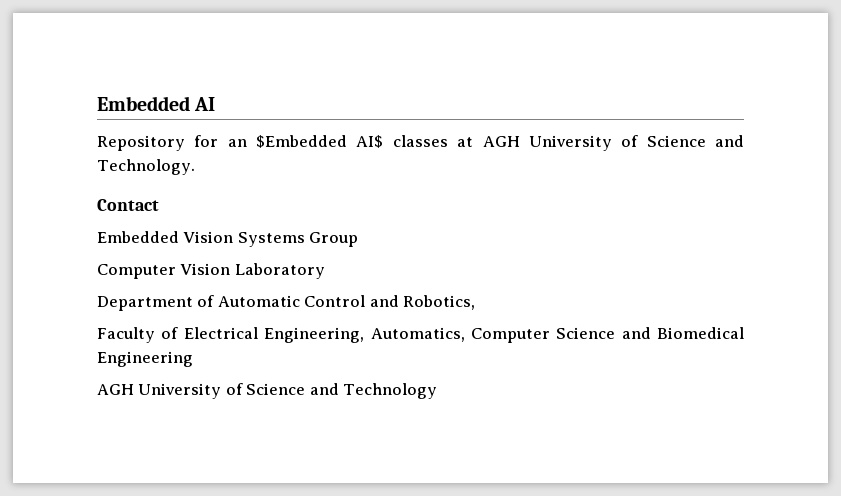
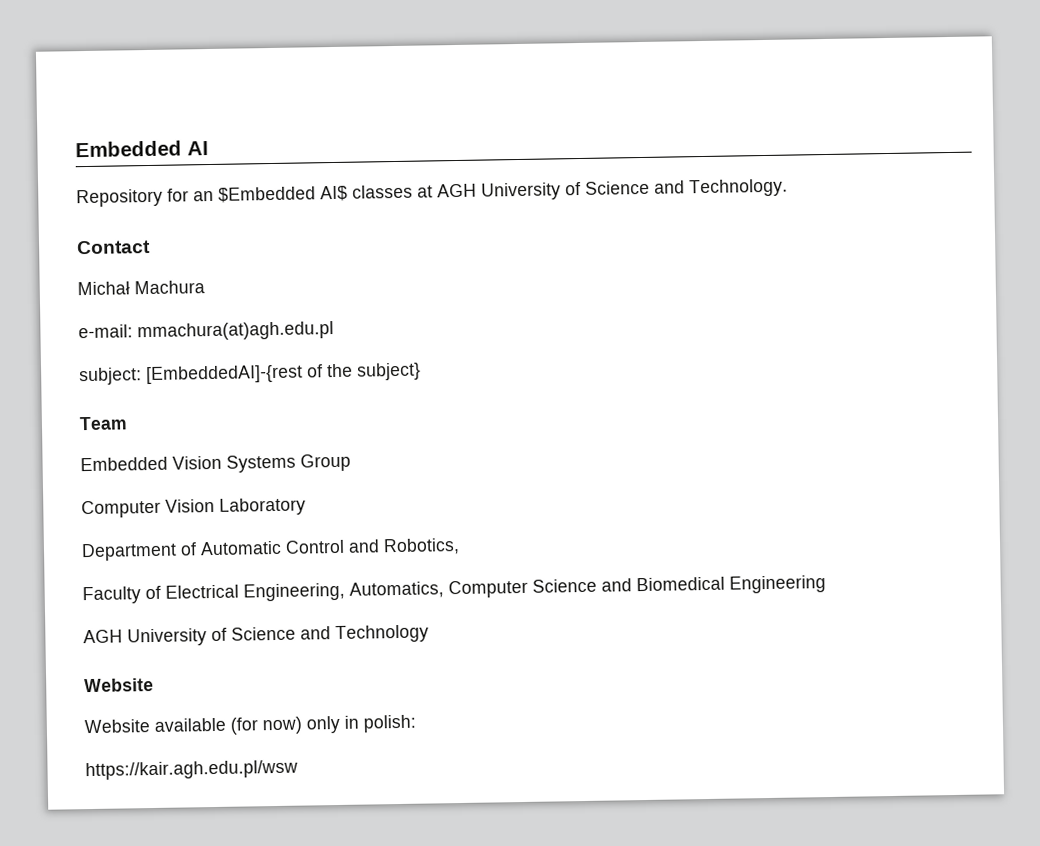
(159, 205) none -> [77,280,205,296] [78,321,334,342] [79,362,421,386] [79,416,128,431] // Michał Machura // e-mail: mmachura(at)agh.edu.pl // subject: [EmbeddedAI]-{rest of the subject} // Team
(438, 391) none -> [84,677,154,693] [84,714,416,735] [85,759,298,781] // Website // Website available (for now) only in polish: // https://kair.agh.edu.pl/wsw

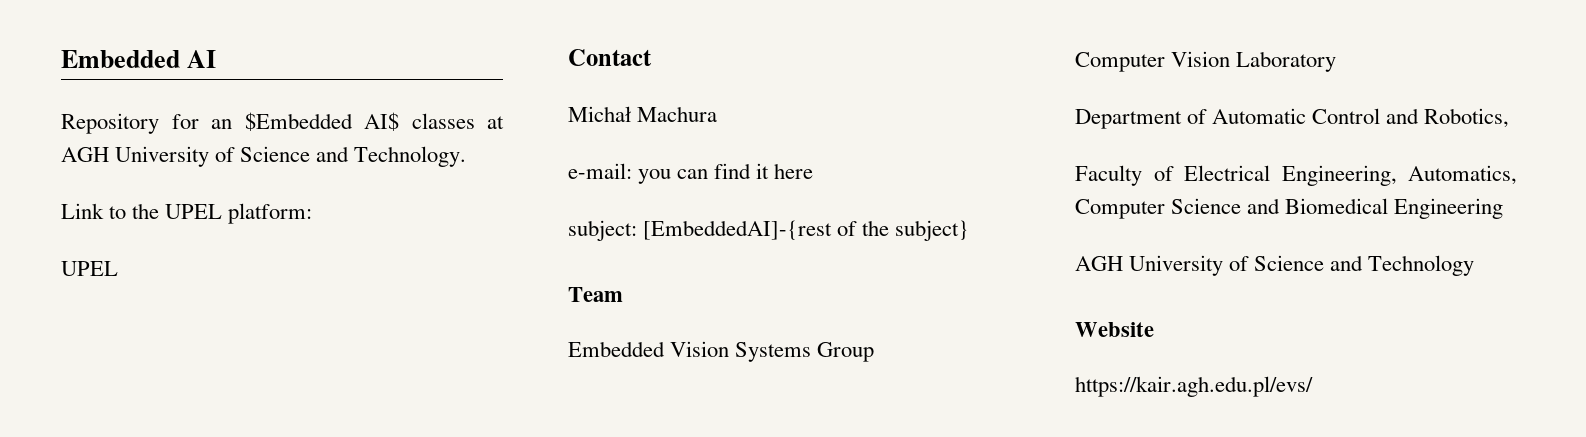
(788, 188) none -> [61,203,313,224] [61,261,118,276] // Link to the UPEL platform: // UPEL
[137,321,334,342] mmachura(at)agh.edu.pl -> [638,163,814,184] you can find it here
[84,714,416,735] [85,759,298,781] Website available (for now) only in polish: // https://kair.agh.edu.pl/wsw -> [1075,376,1313,397] https://kair.agh.edu.pl/evs/

